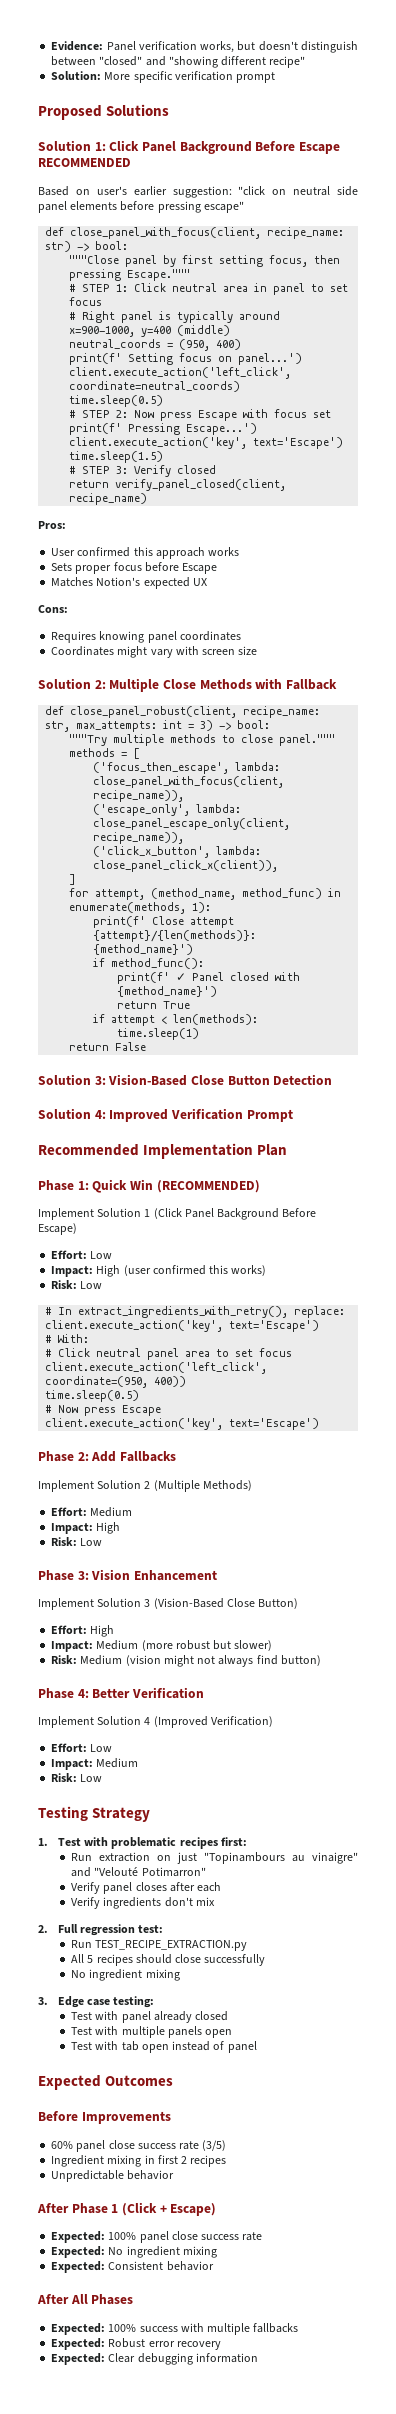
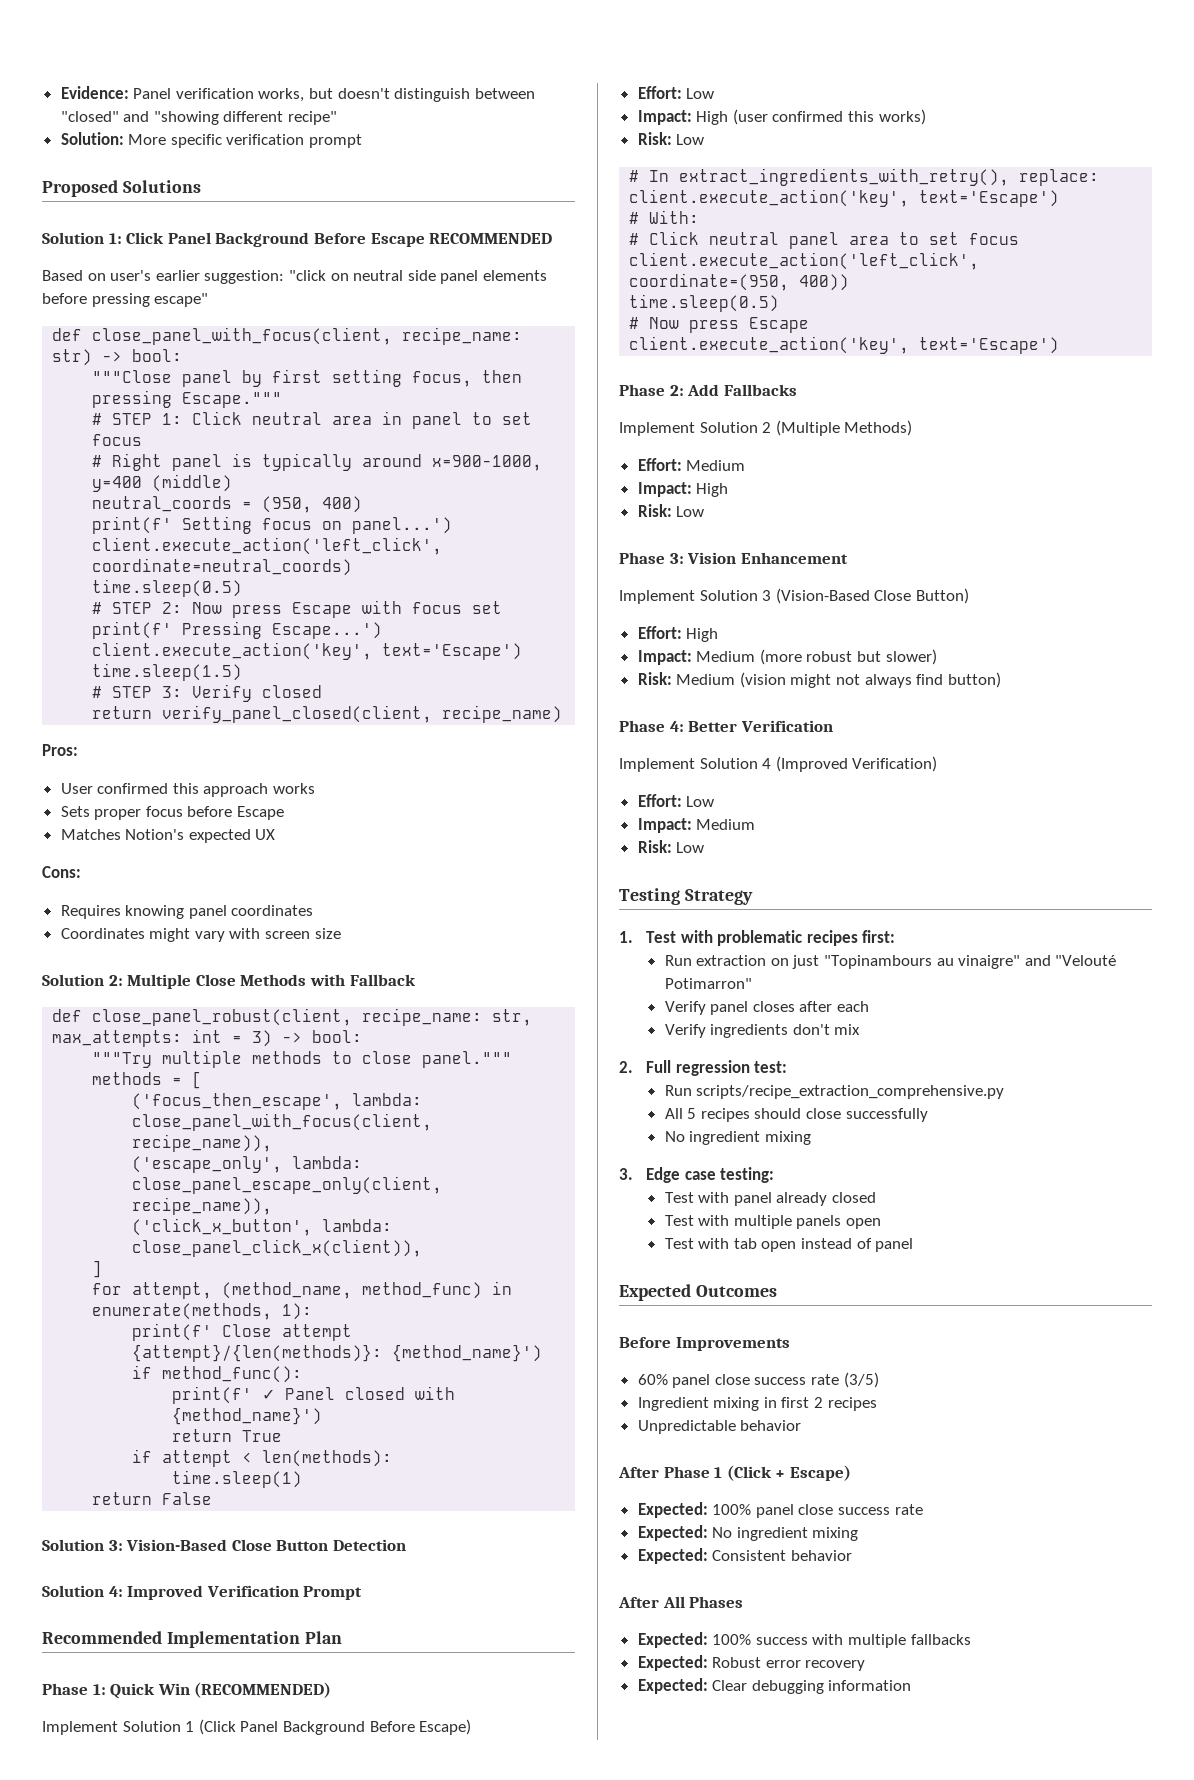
[95,1940,248,1951] TEST_RECIPE_EXTRACTION.py -> [696,1085,1005,1099] scripts/recipe_extraction_comprehensive.py

